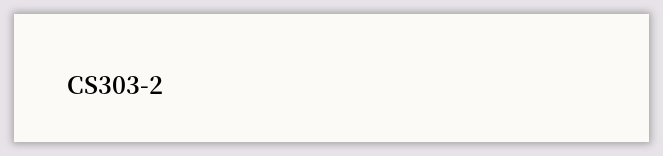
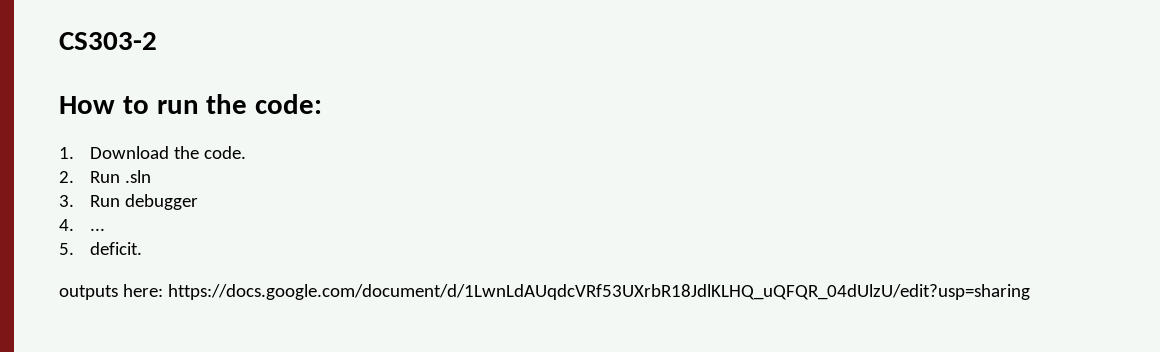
(163, 85) none -> [59,94,323,114] [59,146,247,159] [59,170,152,183] [59,194,199,210] [59,219,106,231] [59,242,143,255] [59,284,1030,300] // How to run the code: // 1. Download the code. // 2. Run .sln // 3. Run debugger // 4. ... // 5. deficit. // outputs here: https://docs.google.com/document/d/1LwnLdAUqdcVRf53UXrbR18JdlKLHQ_uQFQR_04dUlzU/edit?usp=sharing

